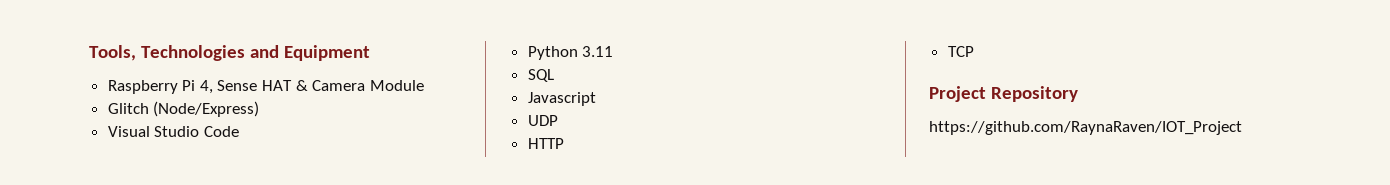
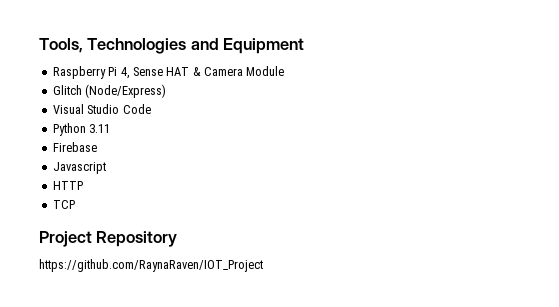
[527,69,554,82] SQL -> [52,142,97,152] Firebase
[527,115,558,126] // UDP -> (106, 168) none

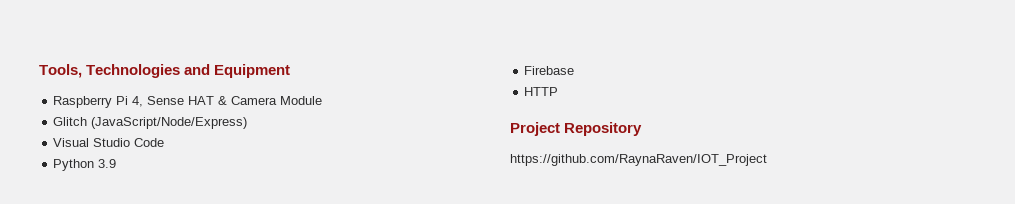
[85,84,167,98] (Node/Express) -> [91,117,248,129] (JavaScript/Node/Express)
[89,124,111,133] 3.11 -> [98,159,117,168] 3.9
[52,162,106,174] // Javascript -> (575, 70) none
[52,200,75,209] // TCP -> (559, 91) none

